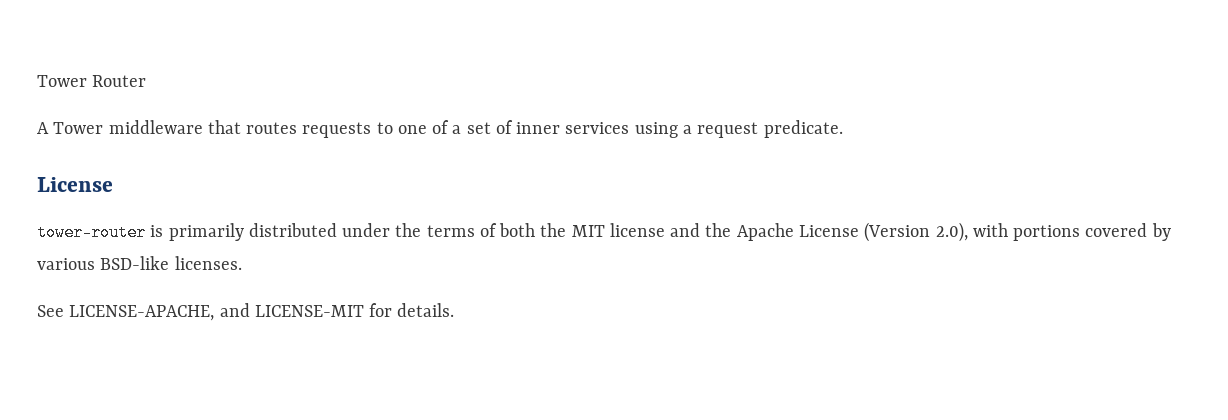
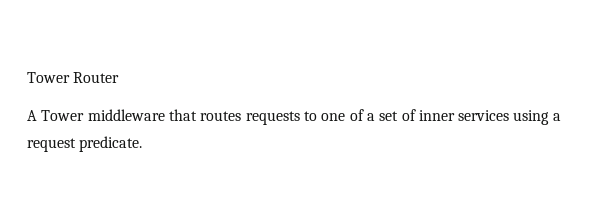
[37,177,113,192] [37,222,1171,242] [37,256,242,270] [37,303,455,321] // License // tower-router is primarily distributed under the terms of both the MIT license and the Apache License (Version 2.0), with portions covered by various BSD-like licenses. // See LICENSE-APACHE, and LICENSE-MIT for details. -> (143, 144) none

